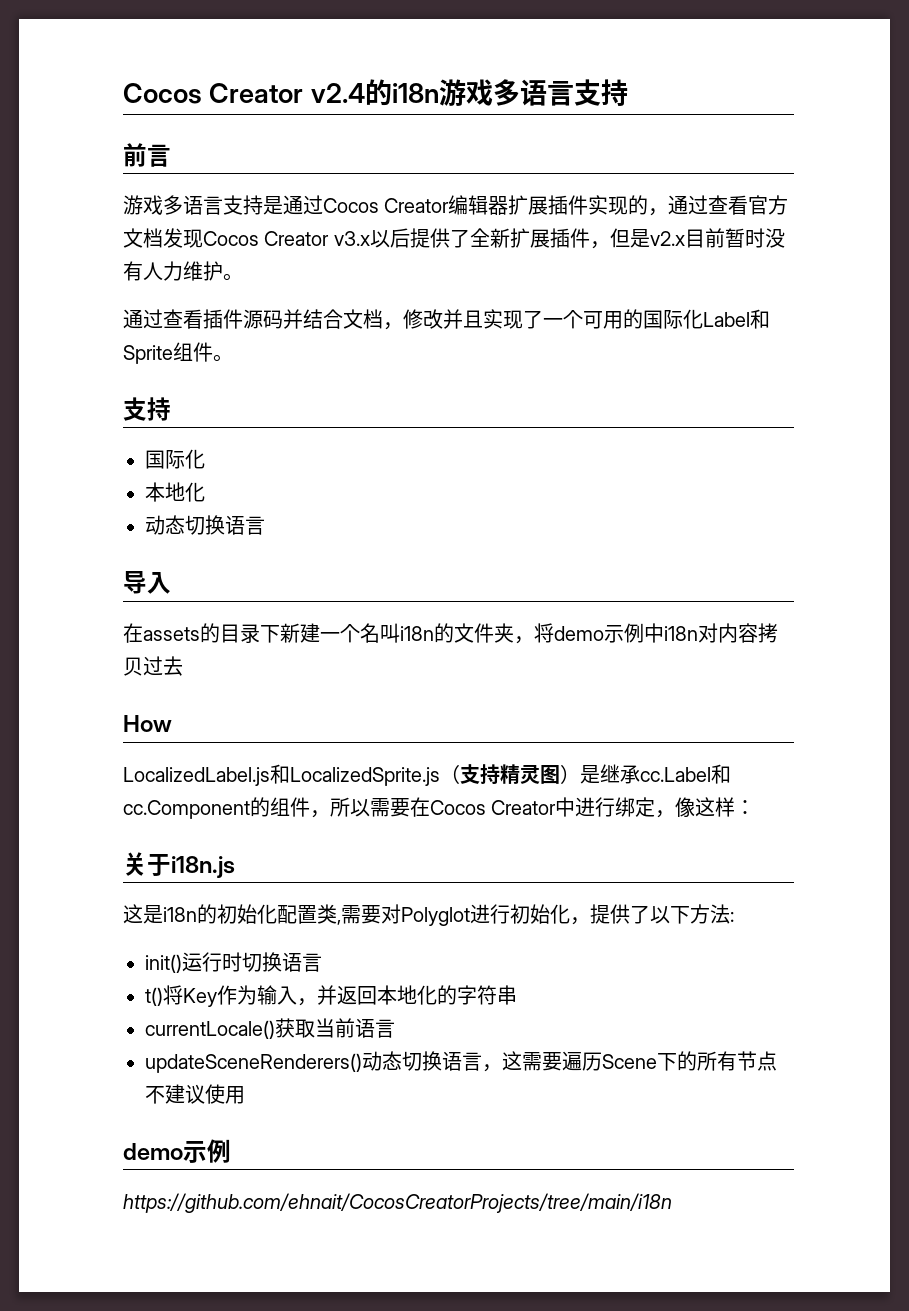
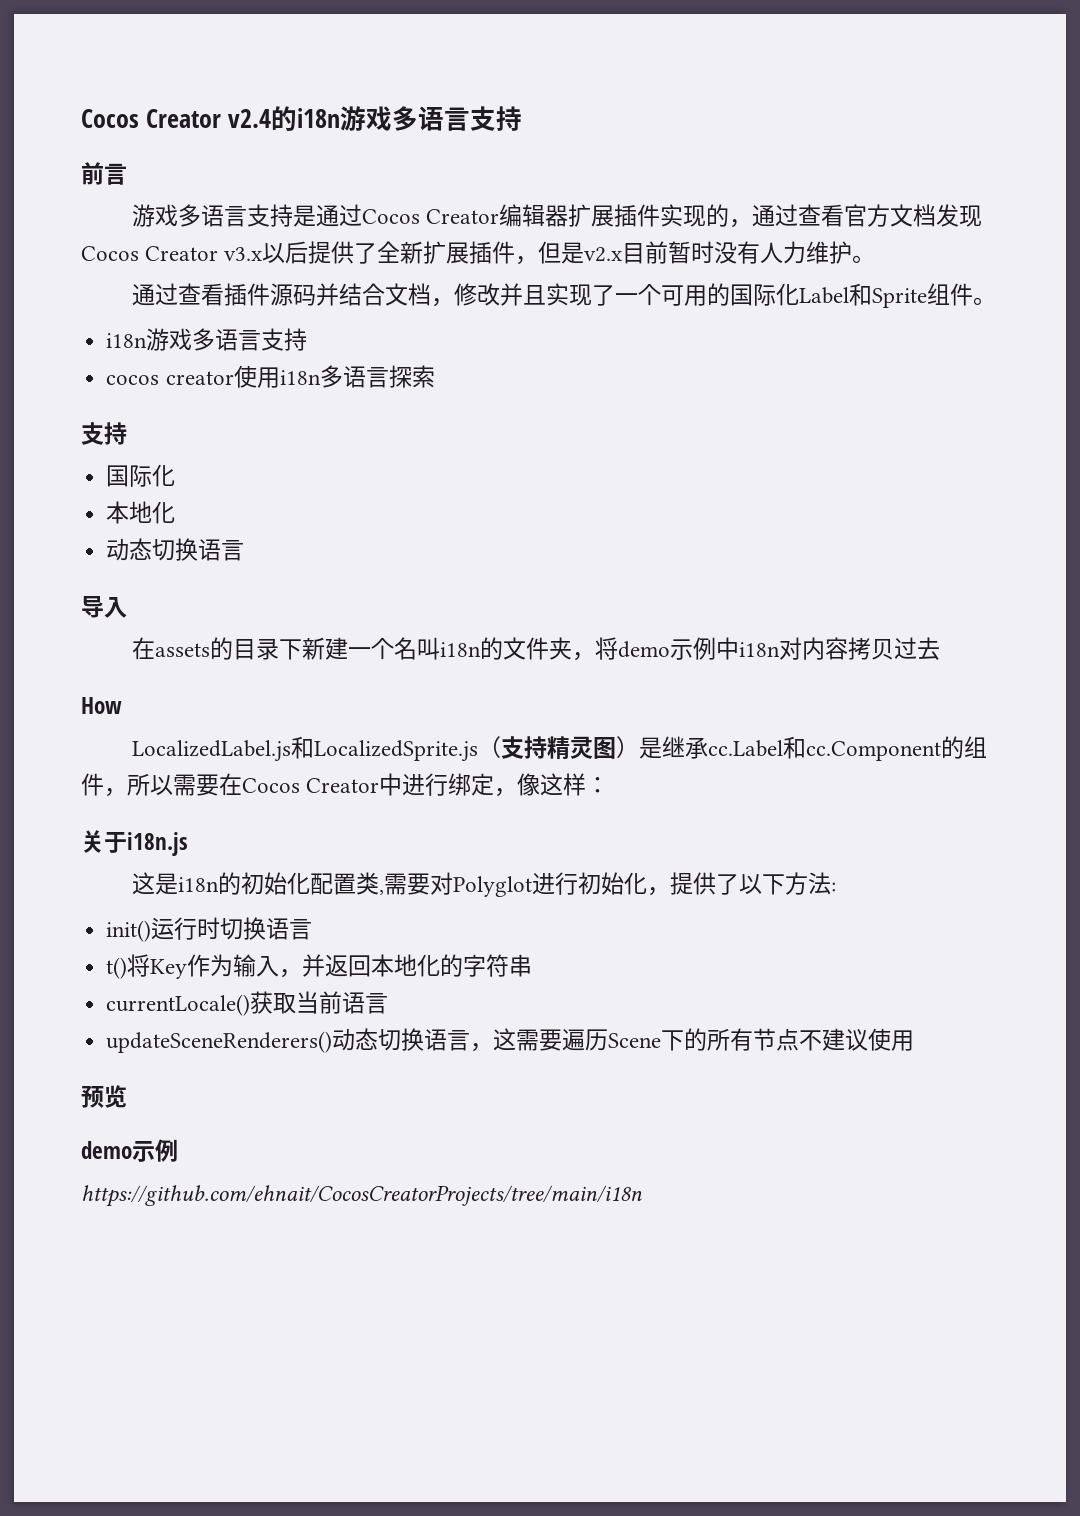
(233, 358) none -> [106,328,308,351] [106,365,435,388] // i18n游戏多语言支持 // cocos creator使用i18n多语言探索
(245, 1095) none -> [81,1085,127,1108] // 预览

